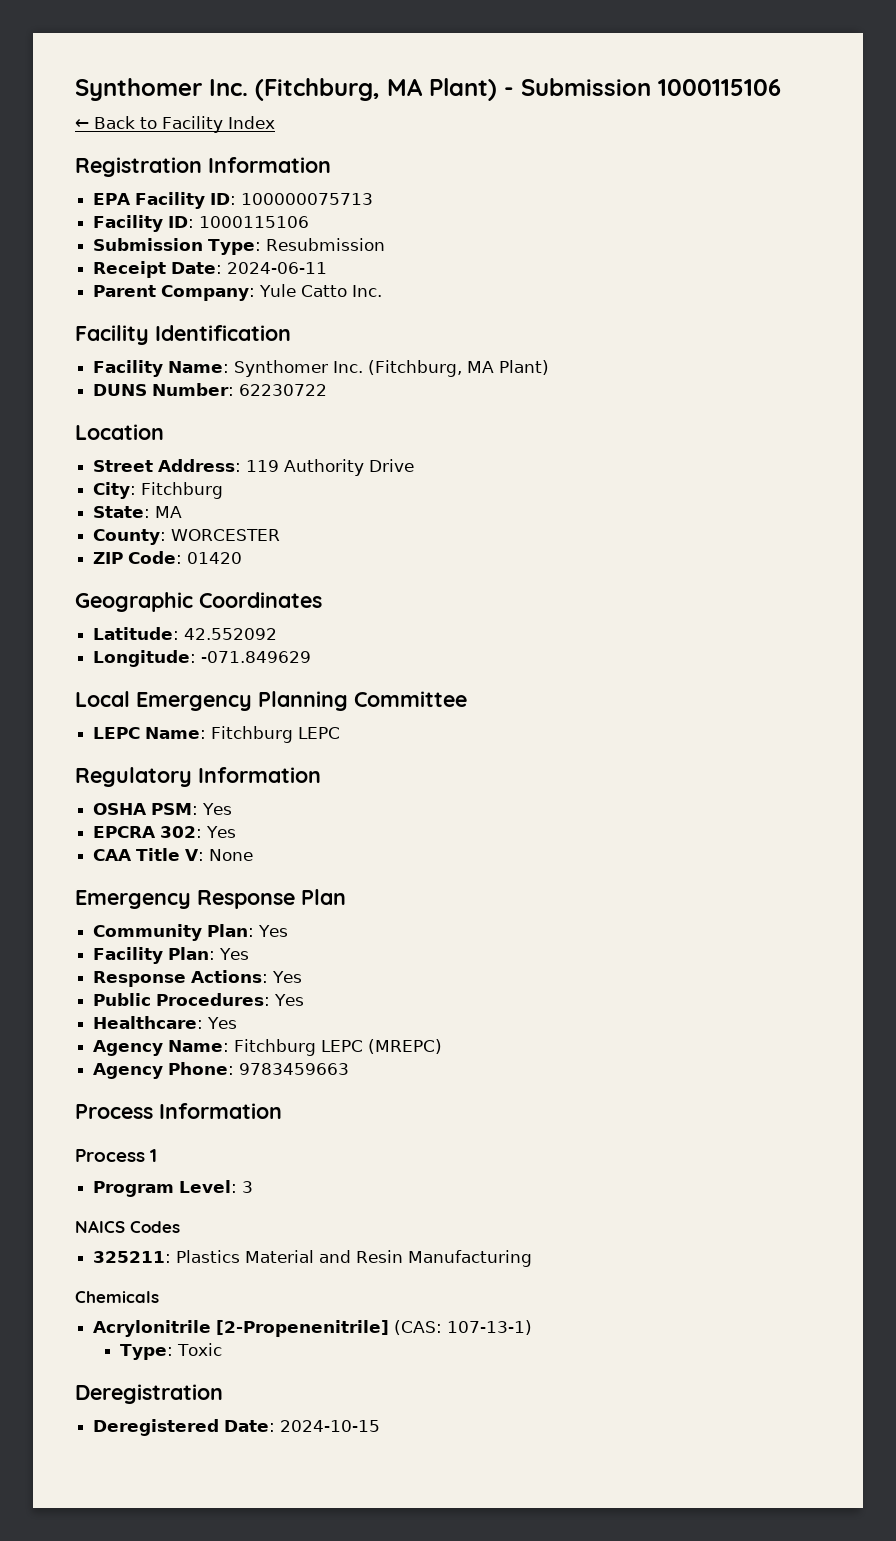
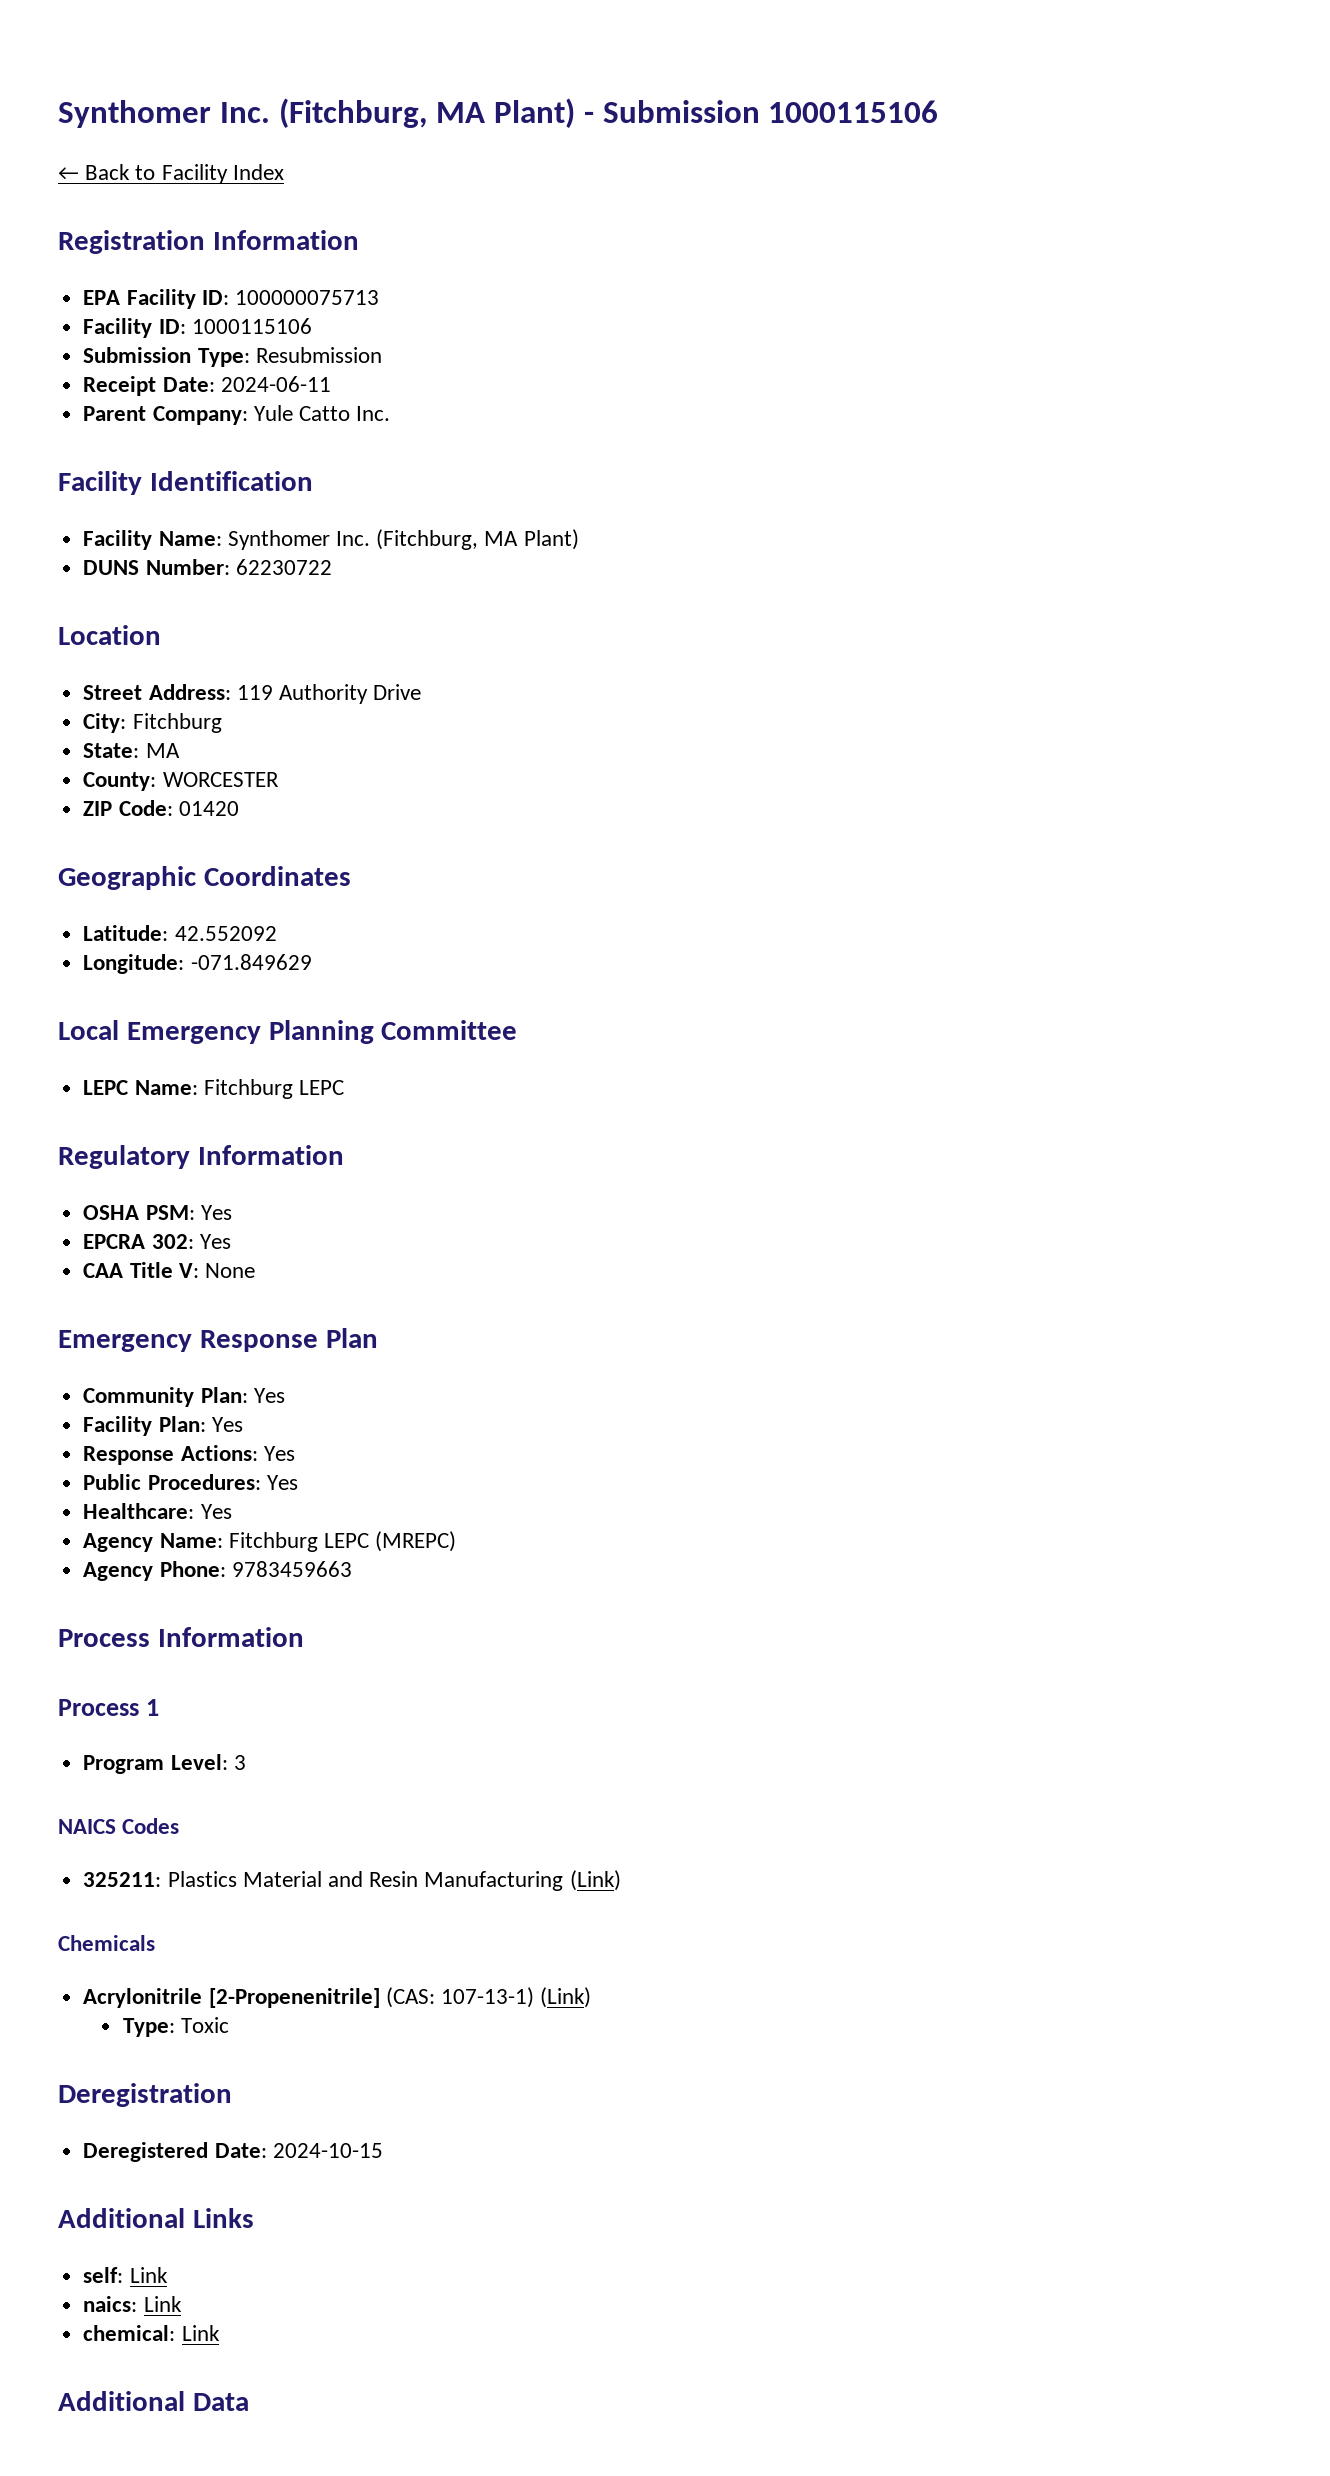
(533, 1258) none -> [569,1870,621,1891] (Link)
(533, 1327) none -> [540,1987,592,2008] (Link)
(381, 1426) none -> [58,2208,254,2228] [83,2267,168,2283] [83,2296,182,2312] [83,2325,220,2341] [58,2391,249,2411] // Additional Links // self: Link // naics: Link // chemical: Link // Additional Data

